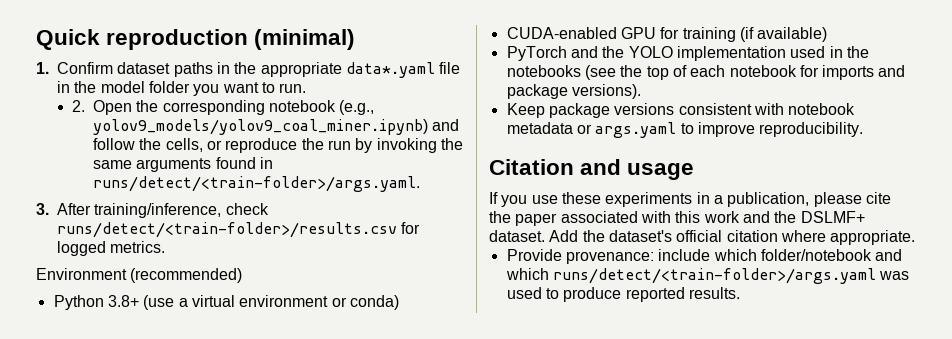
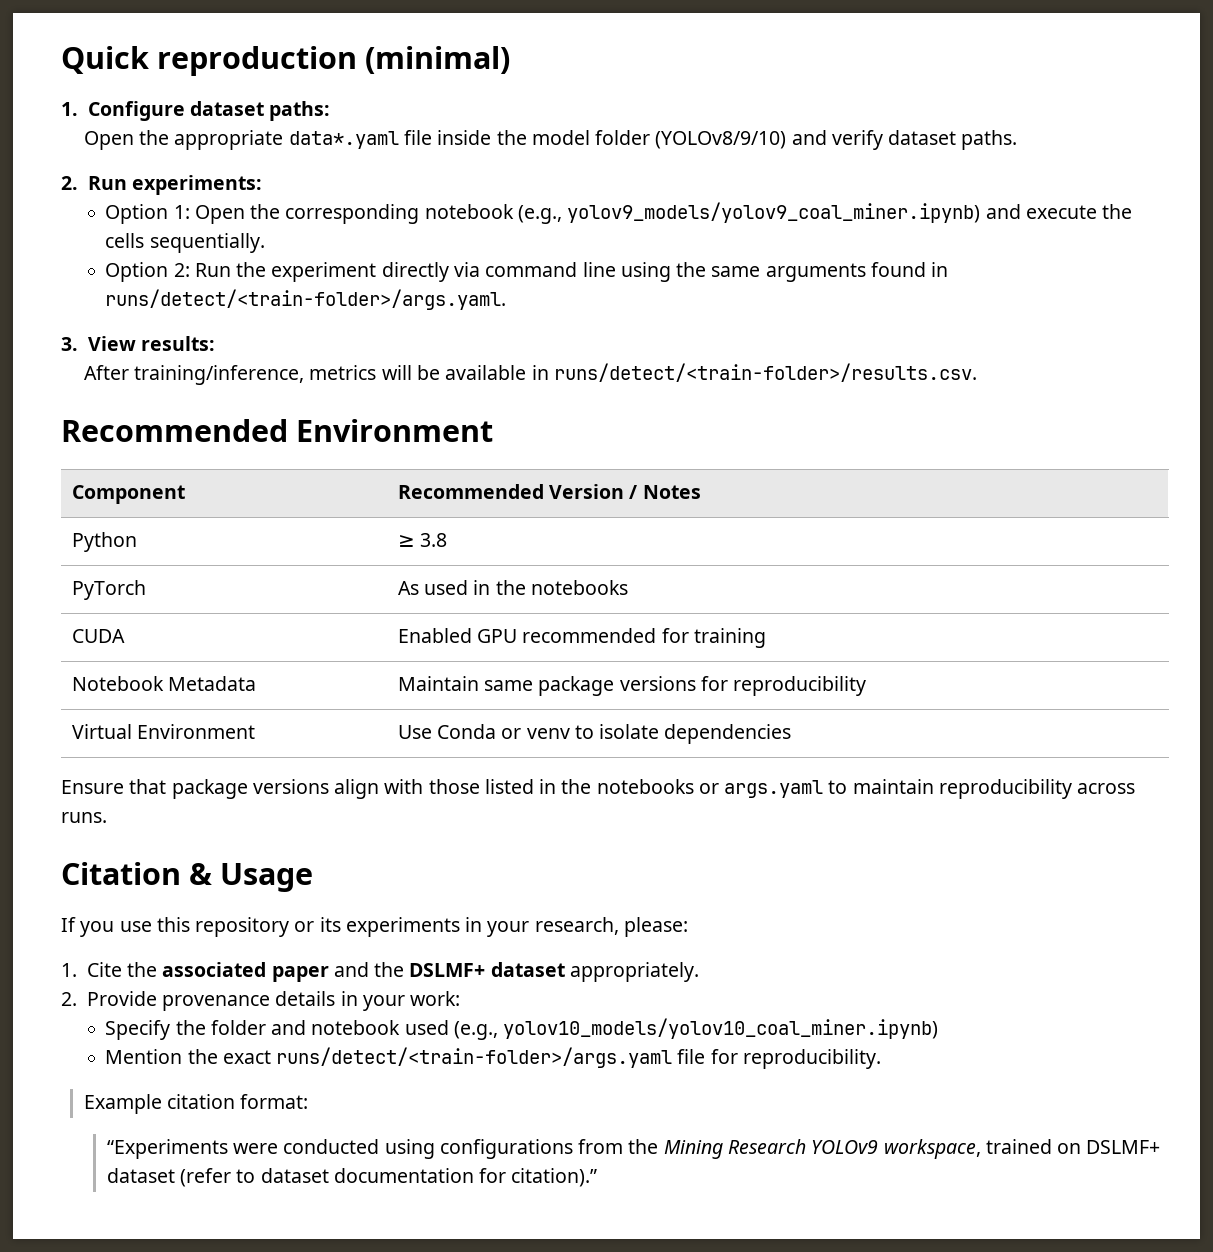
[57,62,230,77] Confirm dataset paths in -> [87,101,331,121] [83,131,134,150] Configure dataset paths: // Open
[57,81,70,93] in -> [437,130,492,145] inside
[193,82,307,96] [72,100,86,112] you want to run. // 2. -> [655,130,1018,150] [61,175,263,195] [105,204,190,224] (YOLOv8/9/10) and verify dataset paths. // 2. Run experiments: // Option 1:
[93,138,437,153] follow the cells, or reproduce the run by invoking -> [1025,204,1133,219] [105,233,265,253] [105,262,671,282] execute the cells sequentially. // Option 2: Run the experiment directly via command line using
[57,203,269,218] [57,222,421,238] [57,241,166,256] [36,268,243,283] [53,295,399,310] [506,27,828,42] [506,46,869,61] [506,65,906,80] [506,84,641,99] [506,103,856,118] [506,122,864,138] After training/inference, check runs/detect/<train-folder>/results.csv for logged metrics. // Environment (recommended) // Python 3.8+ (use a virtual environment or conda) // CUDA-enabled GPU for training (if available) // PyTorch and the YOLO implementation used in the notebooks (see the top of each notebook for imports and package versions). // Keep package versions consistent with notebook metadata or args.yaml to improve reproducibility. -> [87,336,216,351] [83,363,977,385] [61,419,494,442] [71,485,185,504] [397,484,701,499] [71,532,137,552] [397,533,448,547] [71,580,146,600] [397,580,628,595] [71,629,125,643] [397,628,766,648] [71,676,257,691] [397,676,867,696] [71,724,256,739] [397,724,792,744] [61,779,1136,799] [61,812,107,823] View results: // After training/inference, metrics will be available in runs/detect/<train-folder>/results.csv. // Recommended Environment // Component | Recommended Version / Notes // Python | ≥ 3.8 // PyTorch | As used in the notebooks // CUDA | Enabled GPU recommended for training // Notebook Metadata | Maintain same package versions for reproducibility // Virtual Environment | Use Conda or venv to isolate dependencies // Ensure that package versions align with those listed in the notebooks or args.yaml to maintain reproducibility across runs.
[580,159,695,180] and usage -> [189,863,314,892] & Usage
[561,192,891,207] [489,211,865,226] [489,230,916,245] [506,249,903,264] [505,268,910,284] [506,287,740,302] these experiments in a publication, please cite the paper associated with this work and the DSLMF+ dataset. Add the dataset's official citation where appropriate. // Provide provenance: include which folder/notebook and which runs/detect/<train-folder>/args.yaml was used to produce reported results. -> [156,917,688,937] [61,962,699,982] [61,991,461,1011] [105,1018,939,1040] [105,1047,881,1069] [83,1094,309,1114] [106,1139,1161,1159] [106,1168,598,1187] this repository or its experiments in your research, please: // 1. Cite the associated paper and the DSLMF+ dataset appropriately. // 2. Provide provenance details in your work: // Specify the folder and notebook used (e.g., yolov10_models/yolov10_coal_miner.ipynb) // Mention the exact runs/detect/<train-folder>/args.yaml file for reproducibility. // Example citation format: // “Experiments were conducted using configurations from the Mining Research YOLOv9 workspace, trained on DSLMF+ dataset (refer to dataset documentation for citation).”

